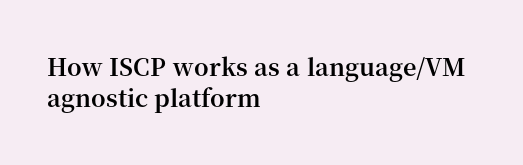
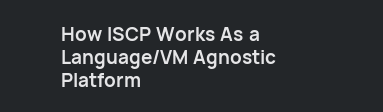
[171,56,466,82] [47,87,262,113] works as a language/VM agnostic platform -> [156,27,260,41] [61,50,277,69] [61,73,141,87] Works As a Language/VM Agnostic Platform

